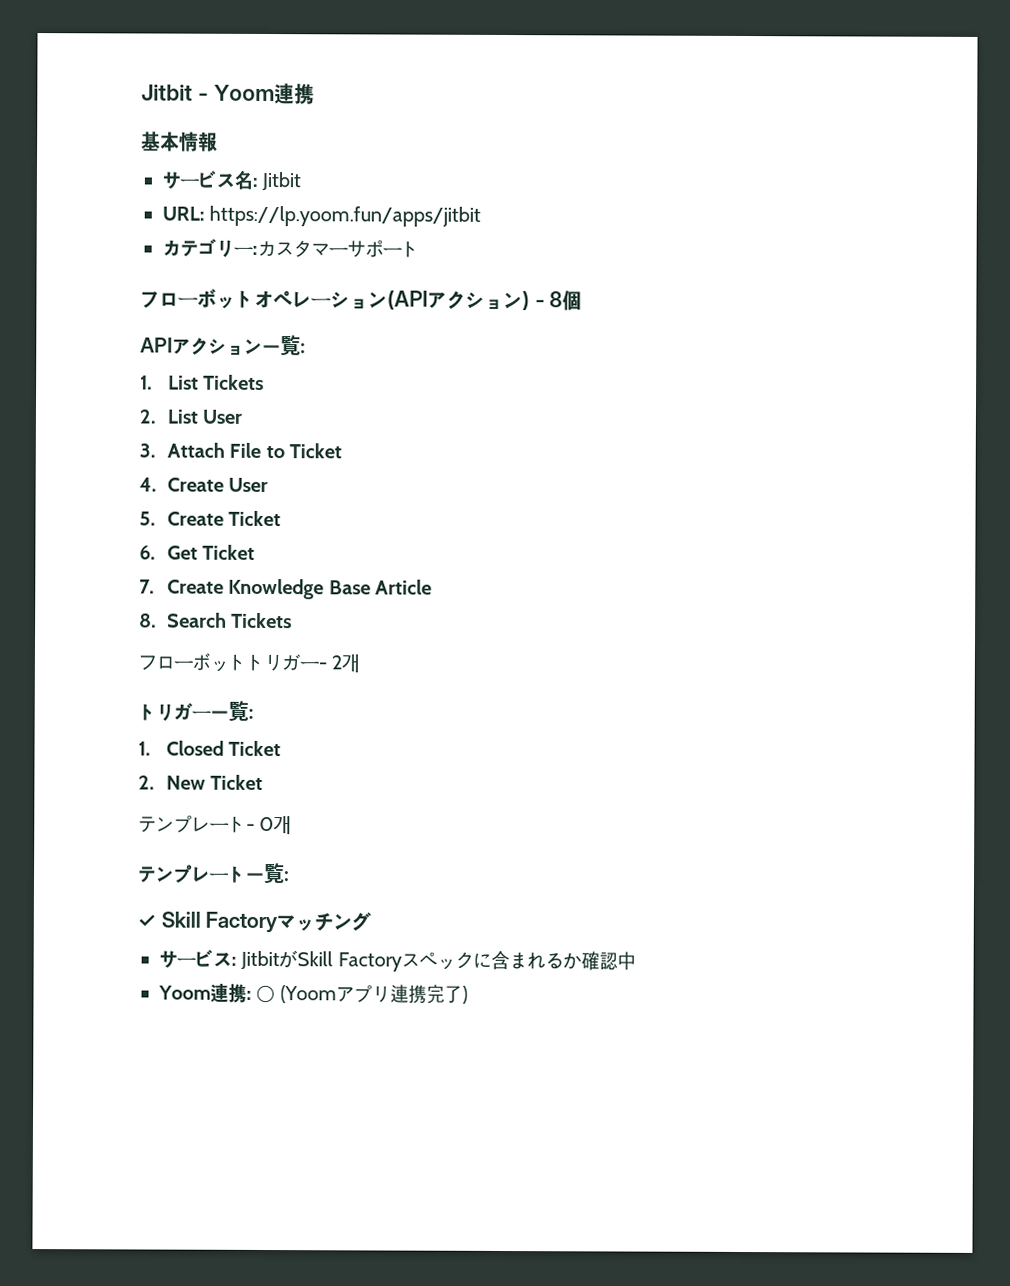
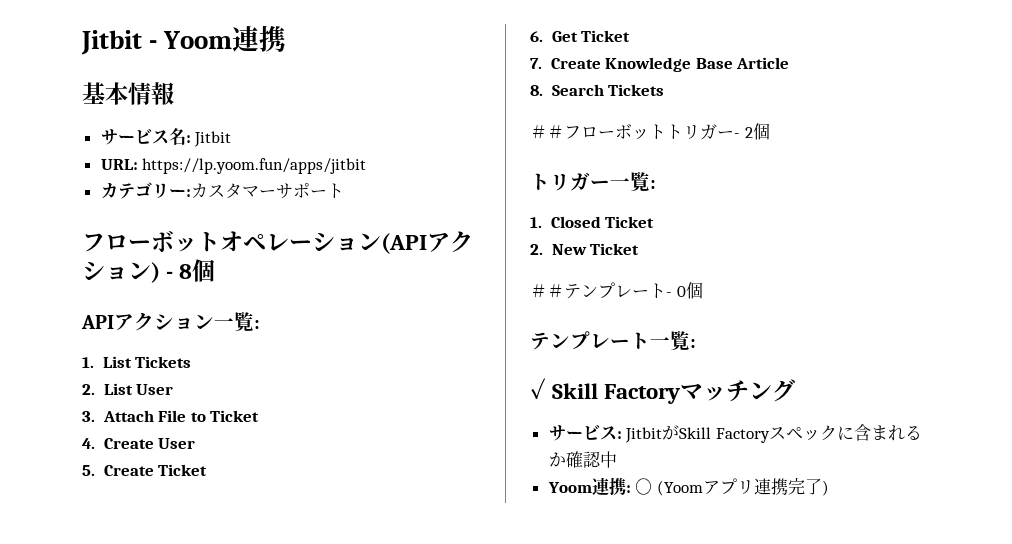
(293, 620) none -> [530,125,564,139] ＃＃
[331,654,361,673] 2개 -> [744,123,770,140] 2個
(264, 782) none -> [530,284,564,298] ＃＃
[259,815,293,835] 0개 -> [676,282,703,299] 0個

